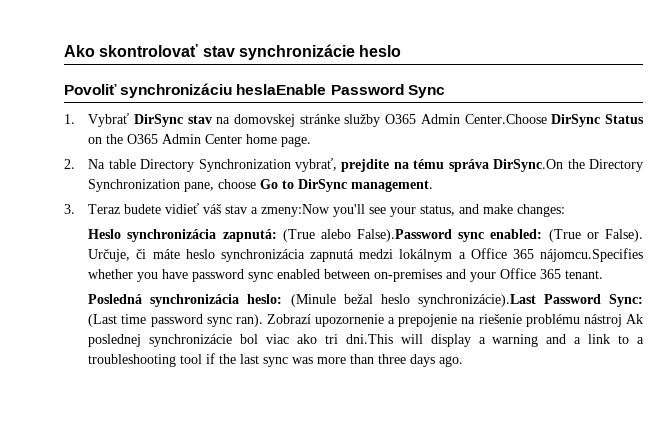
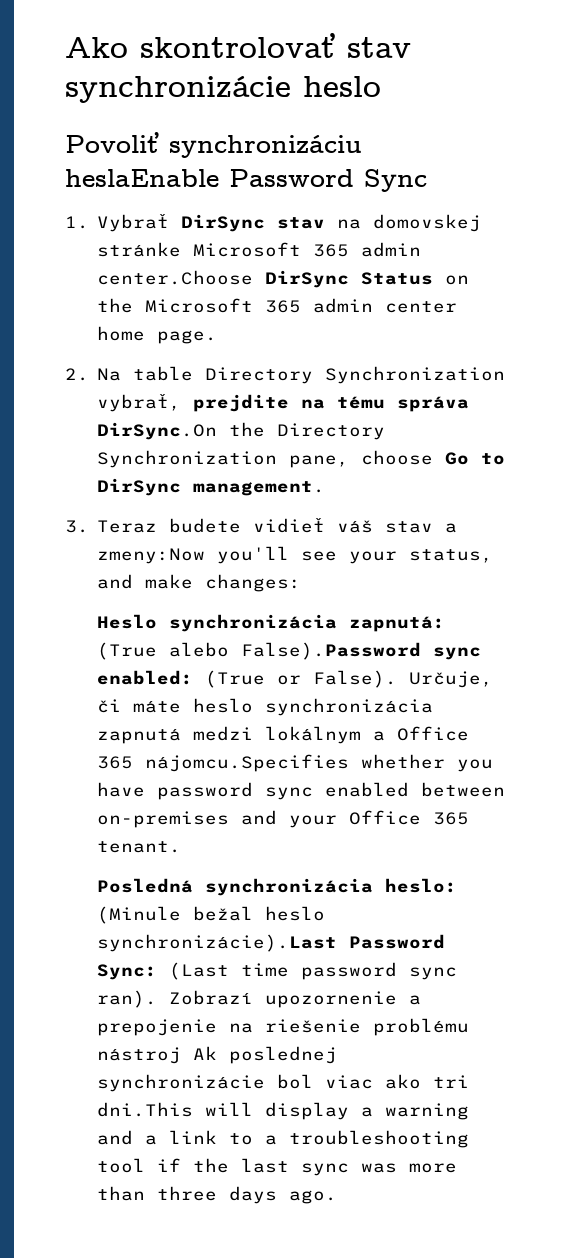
[344,114,644,127] [88,134,243,144] služby O365 Admin Center.Choose DirSync Status on the O365 Admin Center -> [193,242,422,257] [97,270,470,288] [97,298,458,313] Microsoft 365 admin center.Choose DirSync Status on the Microsoft 365 admin center

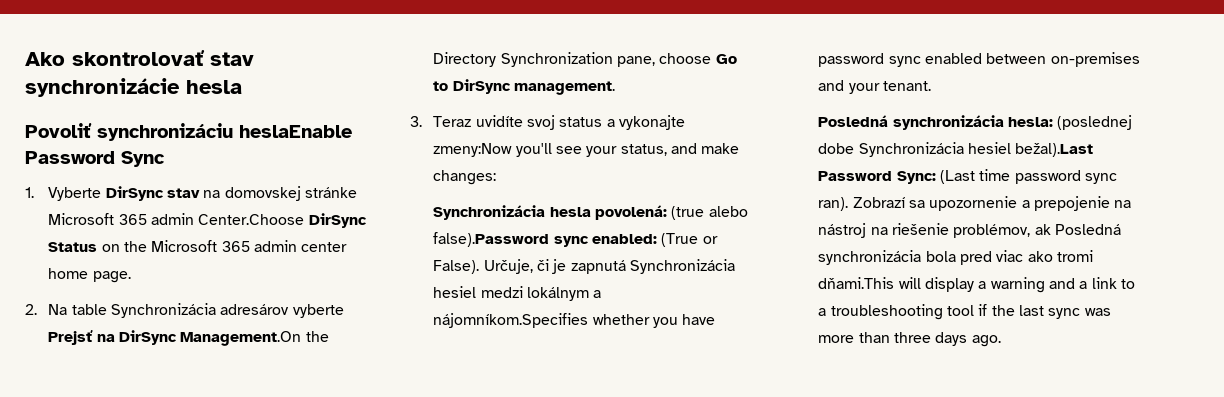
[303,76,381,97] heslo -> [186,80,242,94] hesla
[97,214,170,232] Vybrať -> [48,187,102,201] Vyberte
[97,270,254,285] center.Choose -> [198,214,305,225] Center.Choose
[205,366,506,384] [97,394,470,412] [97,422,218,440] Directory Synchronization vybrať, prejdite na tému správa DirSync.On -> [111,303,344,318] [48,330,302,346] Synchronizácia adresárov vyberte Prejsť na DirSync Management.On
[169,518,458,533] budete vidieť váš stav a -> [475,115,686,130] uvidíte svoj status a vykonajte
[97,614,446,632] [97,642,422,660] Heslo synchronizácia zapnutá: (True alebo False).Password -> [433,205,748,220] [433,232,550,247] Synchronizácia hesla povolená: (true alebo false).Password
[133,698,434,716] [97,726,470,744] [97,754,350,772] máte heslo synchronizácia zapnutá medzi lokálnym a Office 365 nájomcu.Specifies -> [552,259,736,274] [433,286,602,301] [433,313,589,328] je zapnutá Synchronizácia hesiel medzi lokálnym a nájomníkom.Specifies
[349,810,470,825] Office 365 -> (880, 88) none
[385,878,458,893] [97,906,326,924] [97,934,338,952] heslo: (Minule bežal heslo synchronizácie).Last -> [1008,115,1133,130] [818,142,1094,157] hesla: (poslednej dobe Synchronizácia hesiel bežal).Last
(254, 997) none -> [909,200,926,208] sa
[265,1018,470,1036] [97,1046,338,1064] [97,1074,470,1092] [97,1102,194,1117] riešenie problému nástroj Ak poslednej synchronizácie bol viac ako tri dni.This -> [818,223,1122,238] [818,250,1094,265] [818,277,895,289] nástroj na riešenie problémov, ak Posledná synchronizácia bola pred viac ako tromi dňami.This

